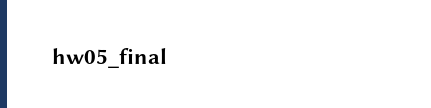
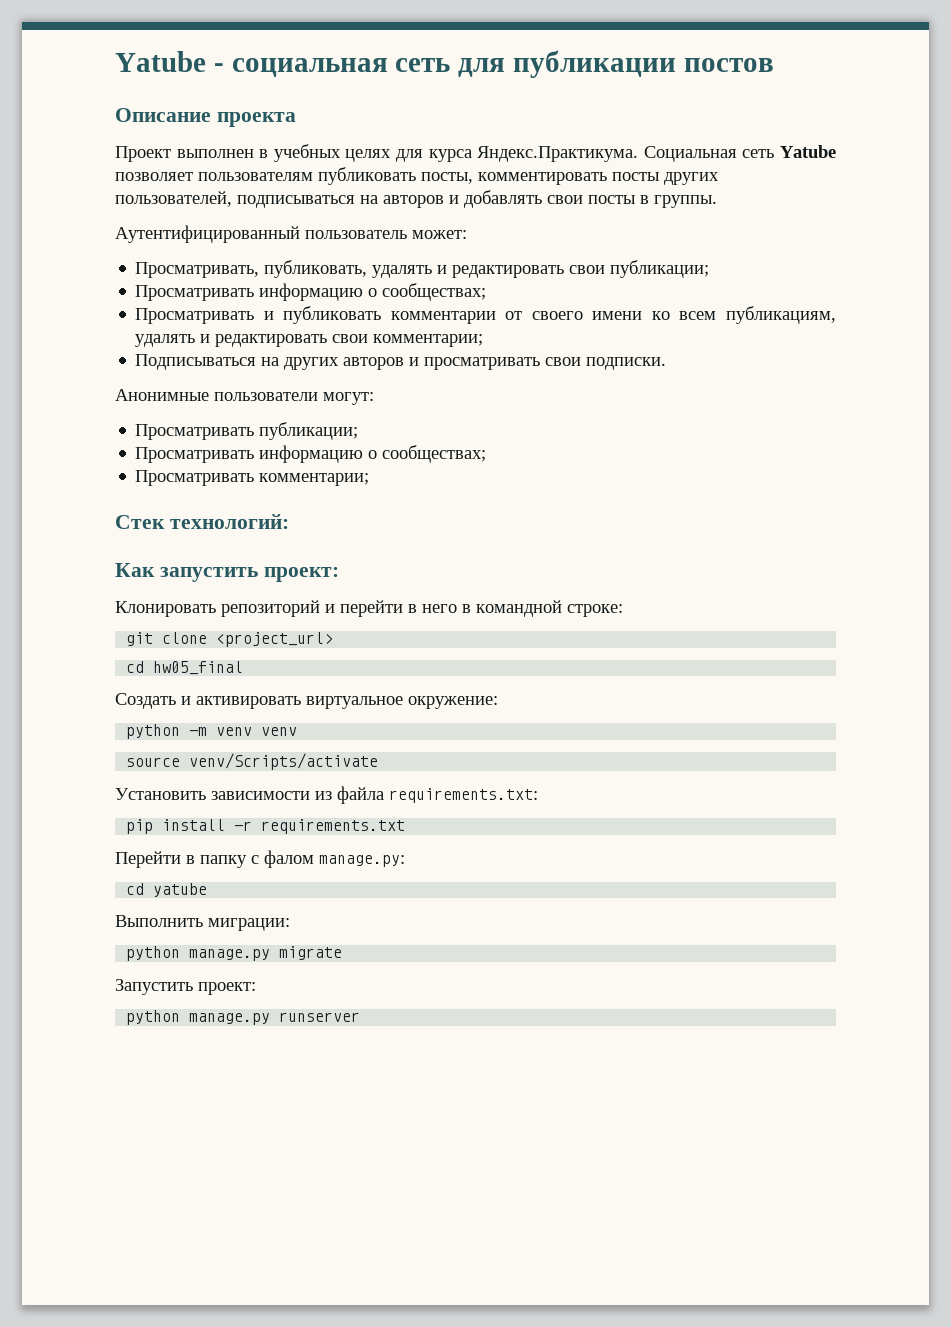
[52,48,167,68] hw05_final -> [115,50,774,78] [115,108,296,127] [115,144,837,162] [115,167,719,185] [115,190,717,208] [115,225,467,243] [135,260,710,278] [135,283,487,301] [135,306,836,324] [135,334,484,347] [135,354,667,370] [115,389,374,405] [135,422,359,440] [135,445,487,463] [135,470,370,486] [115,514,289,529] [115,563,339,582] [115,600,623,617] [126,632,334,647] [126,661,244,675] [115,693,498,709] [126,724,298,739] [126,753,379,770] [115,786,538,804] [126,819,406,834] [115,850,405,868] [126,883,208,897] [115,915,290,931] [126,946,343,961] [115,979,256,995] [126,1010,361,1025] Yatube - социальная сеть для публикации постов // Описание проекта // Проект выполнен в учебных целяx для курса Яндекс.Практикума. Социальная сеть Yatube позволяет пользователям публиковать посты, комментировать посты других пользователей, подписываться на авторов и добавлять свои посты в группы. // Аутентифицированный пользователь может: // Просматривать, публиковать, удалять и редактировать свои публикации; // Просматривать информацию о сообществах; // Просматривать и публиковать комментарии от своего имени ко всем публикациям, удалять и редактировать свои комментарии; // Подписываться на других авторов и просматривать свои подписки. // Анонимные пользователи могут: // Просматривать публикации; // Просматривать информацию о сообществах; // Просматривать комментарии; // Стек технологий: // Как запустить проект: // Клонировать репозиторий и перейти в него в командной строке: // git clone <project_url> // cd hw05_final // Cоздать и активировать виртуальное окружение: // python -m venv venv // source venv/Scripts/activate // Установить зависимости из файла requirements.txt: // pip install -r requirements.txt // Перейти в папку с фалом manage.py: // cd yatube // Выполнить миграции: // python manage.py migrate // Запустить проект: // python manage.py runserver

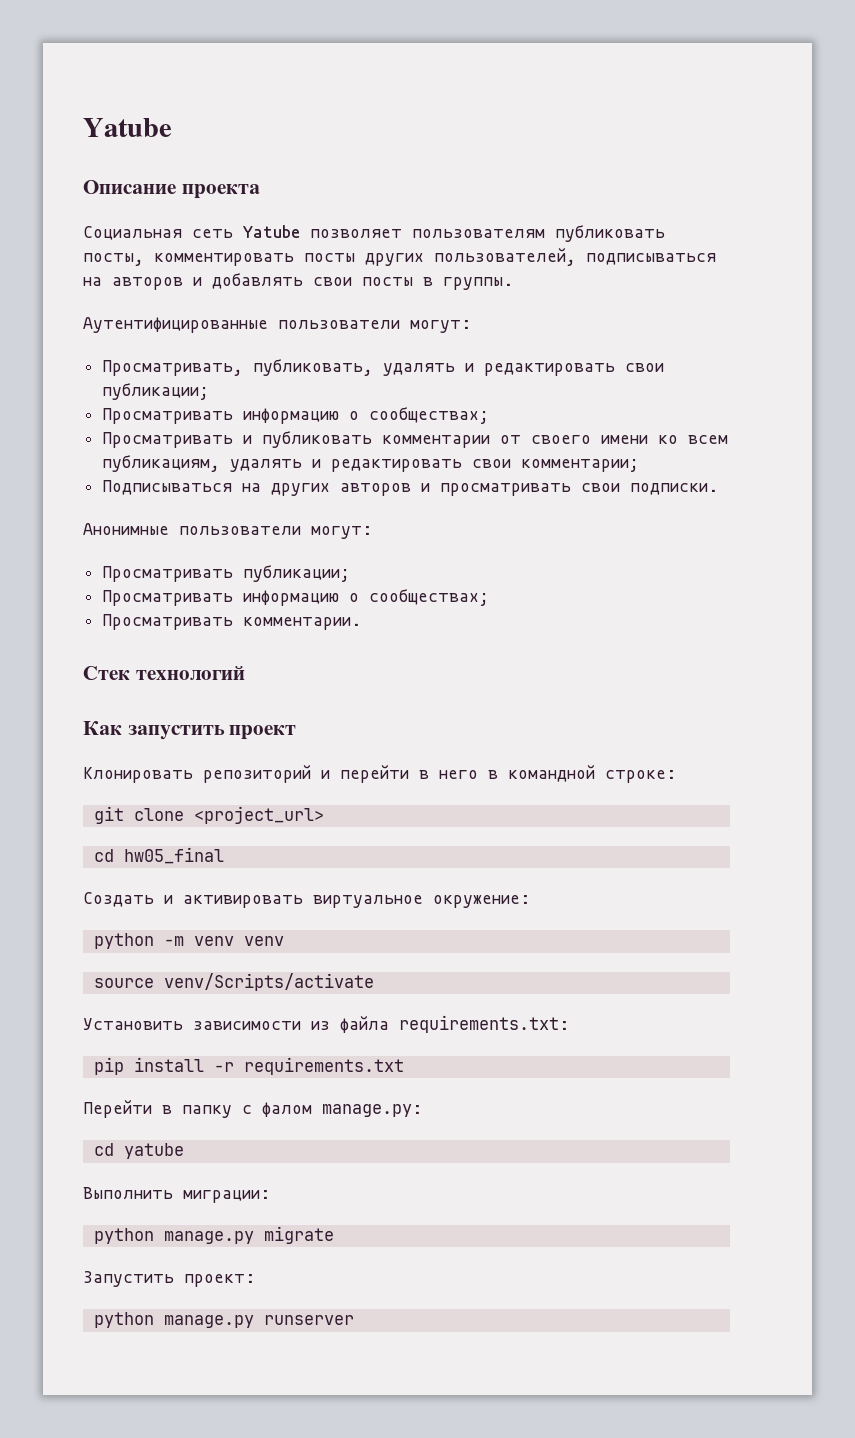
[115,50,774,78] [115,108,296,127] [115,144,639,162] Yatube - социальная сеть для публикации постов // Описание проекта // Проект выполнен в учебных целяx для курса Яндекс.Практикума. -> [83,118,172,137] [83,180,260,199] Yatube // Описание проекта //
[115,225,467,243] Аутентифицированный пользователь может: -> [83,317,471,333] Аутентифицированные пользователи могут:
[259,473,370,486] комментарии; -> [243,617,362,630] комментарии.
[169,514,289,529] технологий: -> [135,666,245,680] технологий
[263,567,339,582] проект: -> [229,725,297,740] проект

